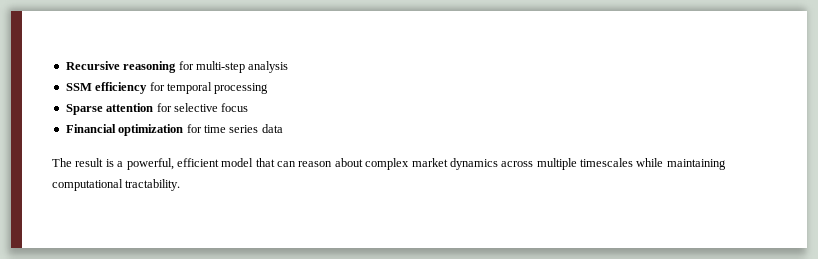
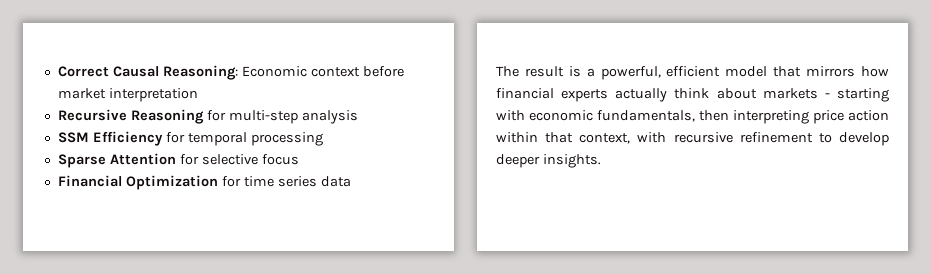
[65,61,177,73] Recursive reasoning -> [57,65,404,80] [57,88,198,102] [57,109,204,124] Correct Causal Reasoning: Economic context before market interpretation // Recursive Reasoning
[95,82,148,94] efficiency -> [92,131,163,146] Efficiency
[106,103,154,112] attention -> [109,153,176,165] Attention
[118,124,184,136] optimization -> [125,175,218,190] Optimization
[277,158,726,170] [52,179,181,191] can reason about complex market dynamics across multiple timescales while maintaining computational tractability. -> [806,66,889,77] [496,88,889,102] [496,110,889,124] [496,132,889,146] [496,154,601,168] mirrors how financial experts actually think about markets - starting with economic fundamentals, then interpreting price action within that context, with recursive refinement to develop deeper insights.

